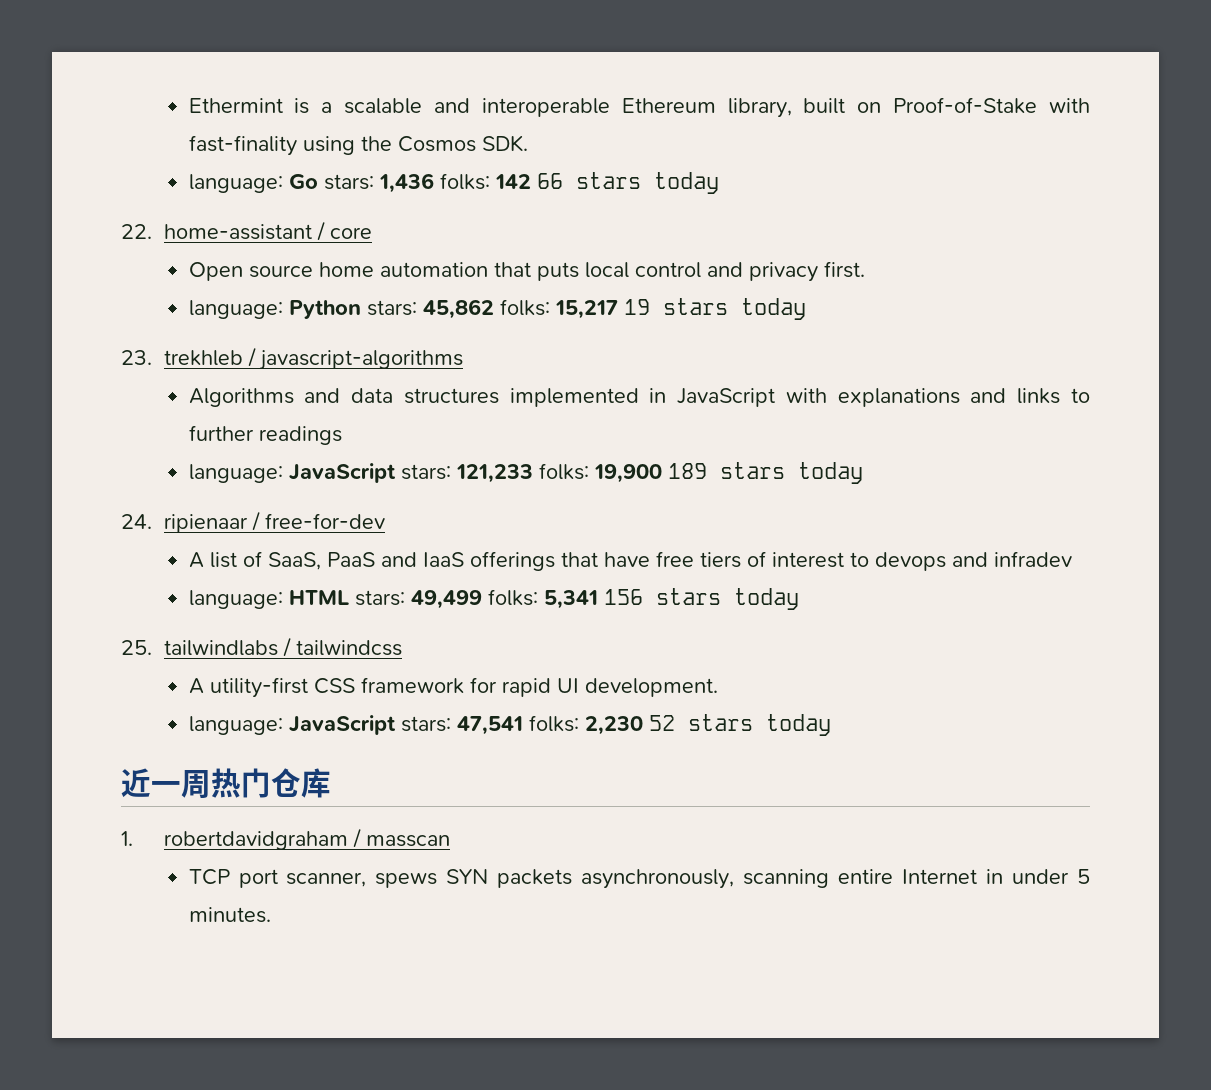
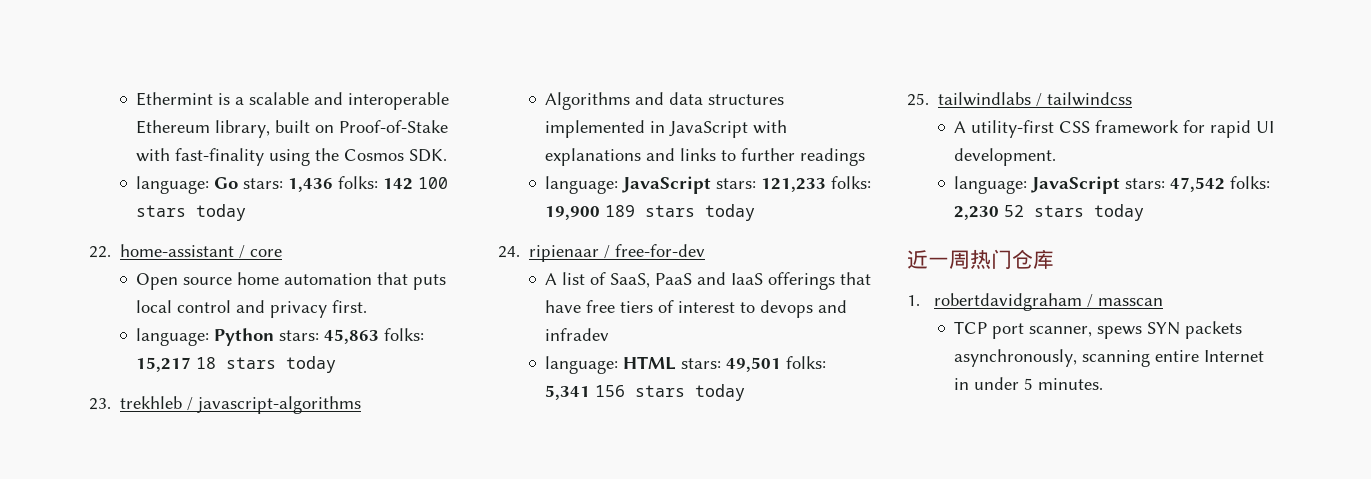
[536,173,563,189] 66 -> [418,177,449,189] 100
[422,299,494,319] 45,862 -> [324,329,380,344] 45,863
[623,299,650,315] 19 -> [196,357,217,369] 18
[410,590,482,609] 49,499 -> [726,357,782,372] 49,501
[456,716,523,735] 47,541 -> [1170,177,1226,192] 47,542

